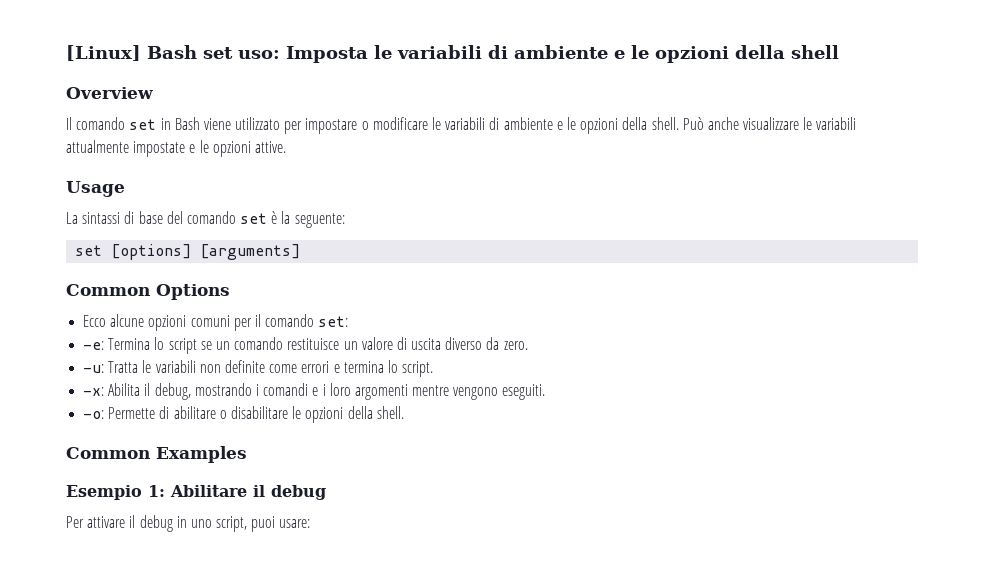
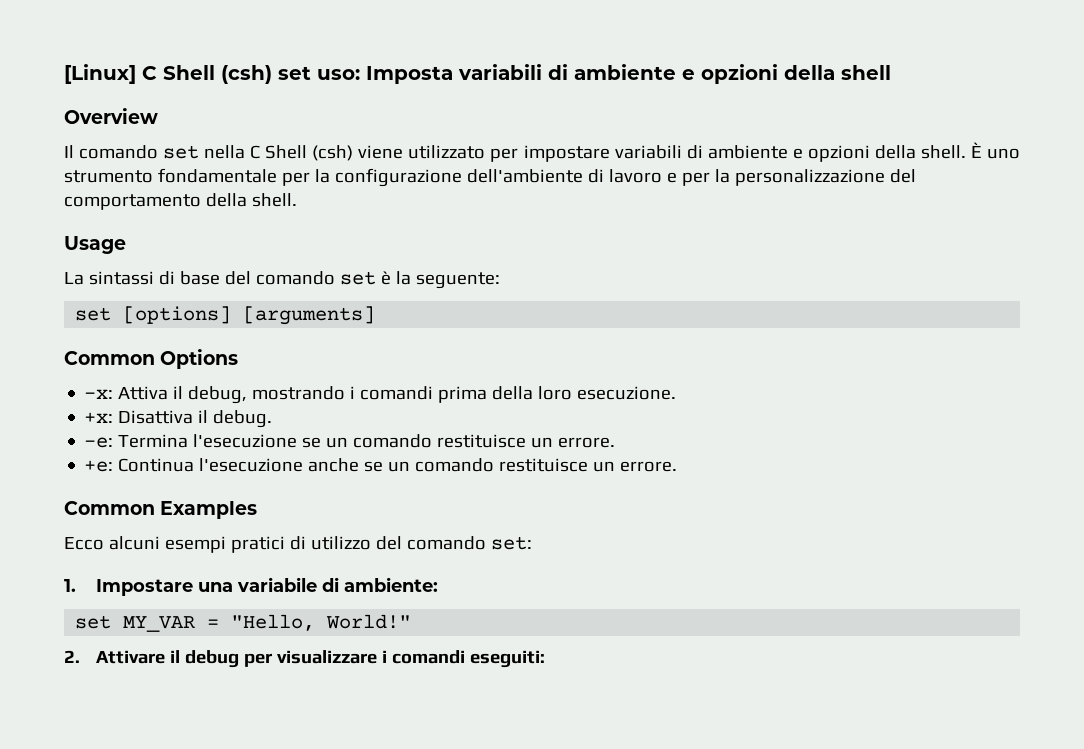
[147,45,197,59] Bash -> [142,65,272,84] C Shell (csh)
[374,45,649,59] le variabili di ambiente e le -> [458,64,695,80] variabili di ambiente e
[160,117,200,130] in Bash -> [204,145,354,161] nella C Shell (csh)
[361,117,857,134] [66,140,286,157] o modificare le variabili di ambiente e le opzioni della shell. Può anche visualizzare le variabili attualmente impostate e le opzioni attive. -> [614,142,1021,162] [64,168,916,187] [64,193,297,210] variabili di ambiente e opzioni della shell. È uno strumento fondamentale per la configurazione dell'ambiente di lavoro e per la personalizzazione del comportamento della shell.
[83,314,349,331] Ecco alcune opzioni comuni per il comando set: -> [84,386,677,404] [84,410,273,428] -x: Attiva il debug, mostrando i comandi prima della loro esecuzione. // +x: Disattiva il debug.
[154,337,528,354] [83,360,434,377] [83,383,546,400] [83,406,404,423] [66,446,247,463] [66,485,326,500] [66,515,311,532] lo script se un comando restituisce un valore di uscita diverso da zero. // -u: Tratta le variabili non definite come errori e termina lo script. // -x: Abilita il debug, mostrando i comandi e i loro argomenti mentre vengono eseguiti. // -o: Permette di abilitare o disabilitare le opzioni della shell. // Common Examples // Esempio 1: Abilitare il debug // Per attivare il debug in uno script, puoi usare: -> [193,434,616,448] [84,458,678,472] [64,501,258,519] [64,536,532,553] [64,577,439,596] [75,614,412,632] [64,650,546,668] l'esecuzione se un comando restituisce un errore. // +e: Continua l'esecuzione anche se un comando restituisce un errore. // Common Examples // Ecco alcuni esempi pratici di utilizzo del comando set: // 1. Impostare una variabile di ambiente: // set MY_VAR = "Hello, World!" // 2. Attivare il debug per visualizzare i comandi eseguiti:

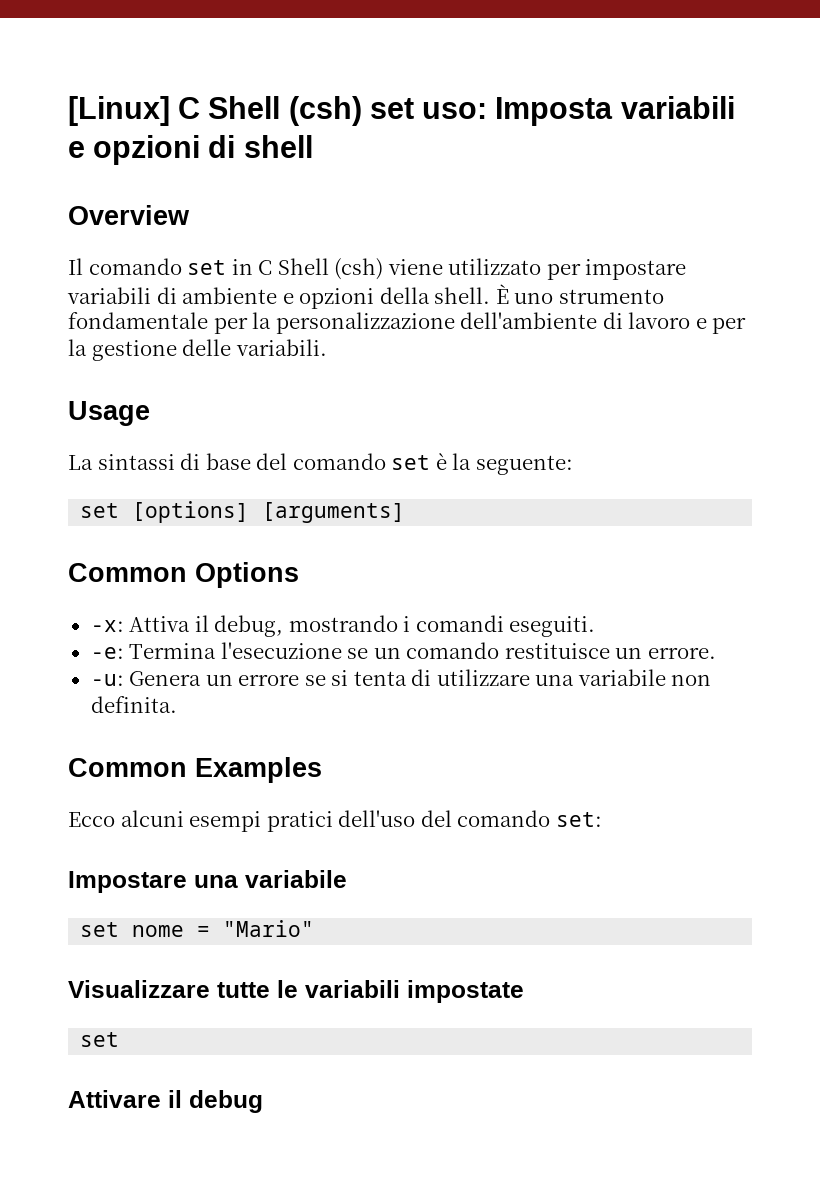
[548,64,835,84] di ambiente e opzioni della -> [68,135,236,165] e opzioni di
[204,145,246,159] nella -> [231,259,253,275] in
[334,168,462,187] configurazione -> [275,312,455,334] personalizzazione
[734,169,916,186] [64,193,297,210] personalizzazione del comportamento della shell. -> [91,339,327,361] gestione delle variabili.
[438,386,677,403] [84,410,273,428] prima della loro esecuzione. // +x: Disattiva il debug. -> [509,616,596,637] eseguiti.
[84,458,678,472] +e: Continua l'esecuzione anche se un comando restituisce un errore. -> [90,669,712,686] [90,696,177,713] -u: Genera un errore se si tenta di utilizzare una variabile non definita.
[289,536,371,550] di utilizzo -> [338,810,416,827] dell'uso
[64,579,76,592] 1. -> (602, 819) none
[322,577,439,592] [75,614,412,632] [64,650,546,668] di ambiente: // set MY_VAR = "Hello, World!" // 2. Attivare il debug per visualizzare i comandi eseguiti: -> [80,920,315,937] [68,980,524,1003] [80,1032,120,1047] [68,1090,263,1113] // set nome = "Mario" // Visualizzare tutte le variabili impostate // set // Attivare il debug

